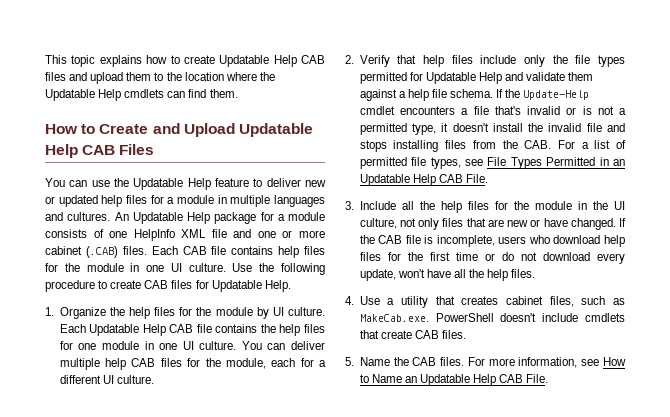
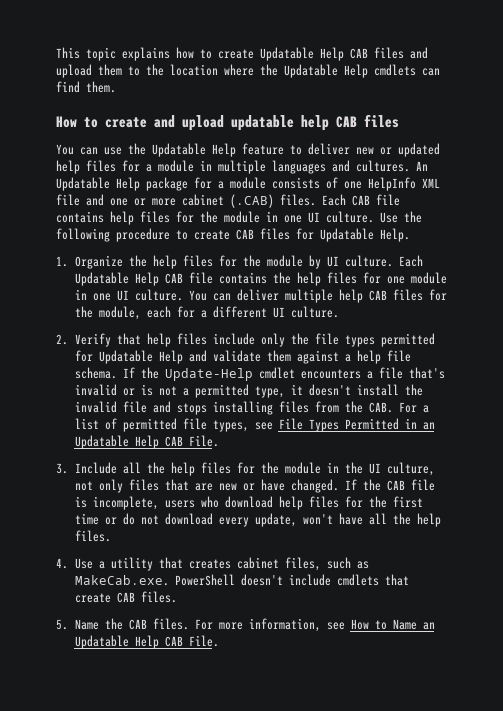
[99,123,313,137] [45,144,155,158] Create and Upload Updatable Help CAB Files -> [105,114,399,131] create and upload updatable help CAB files

